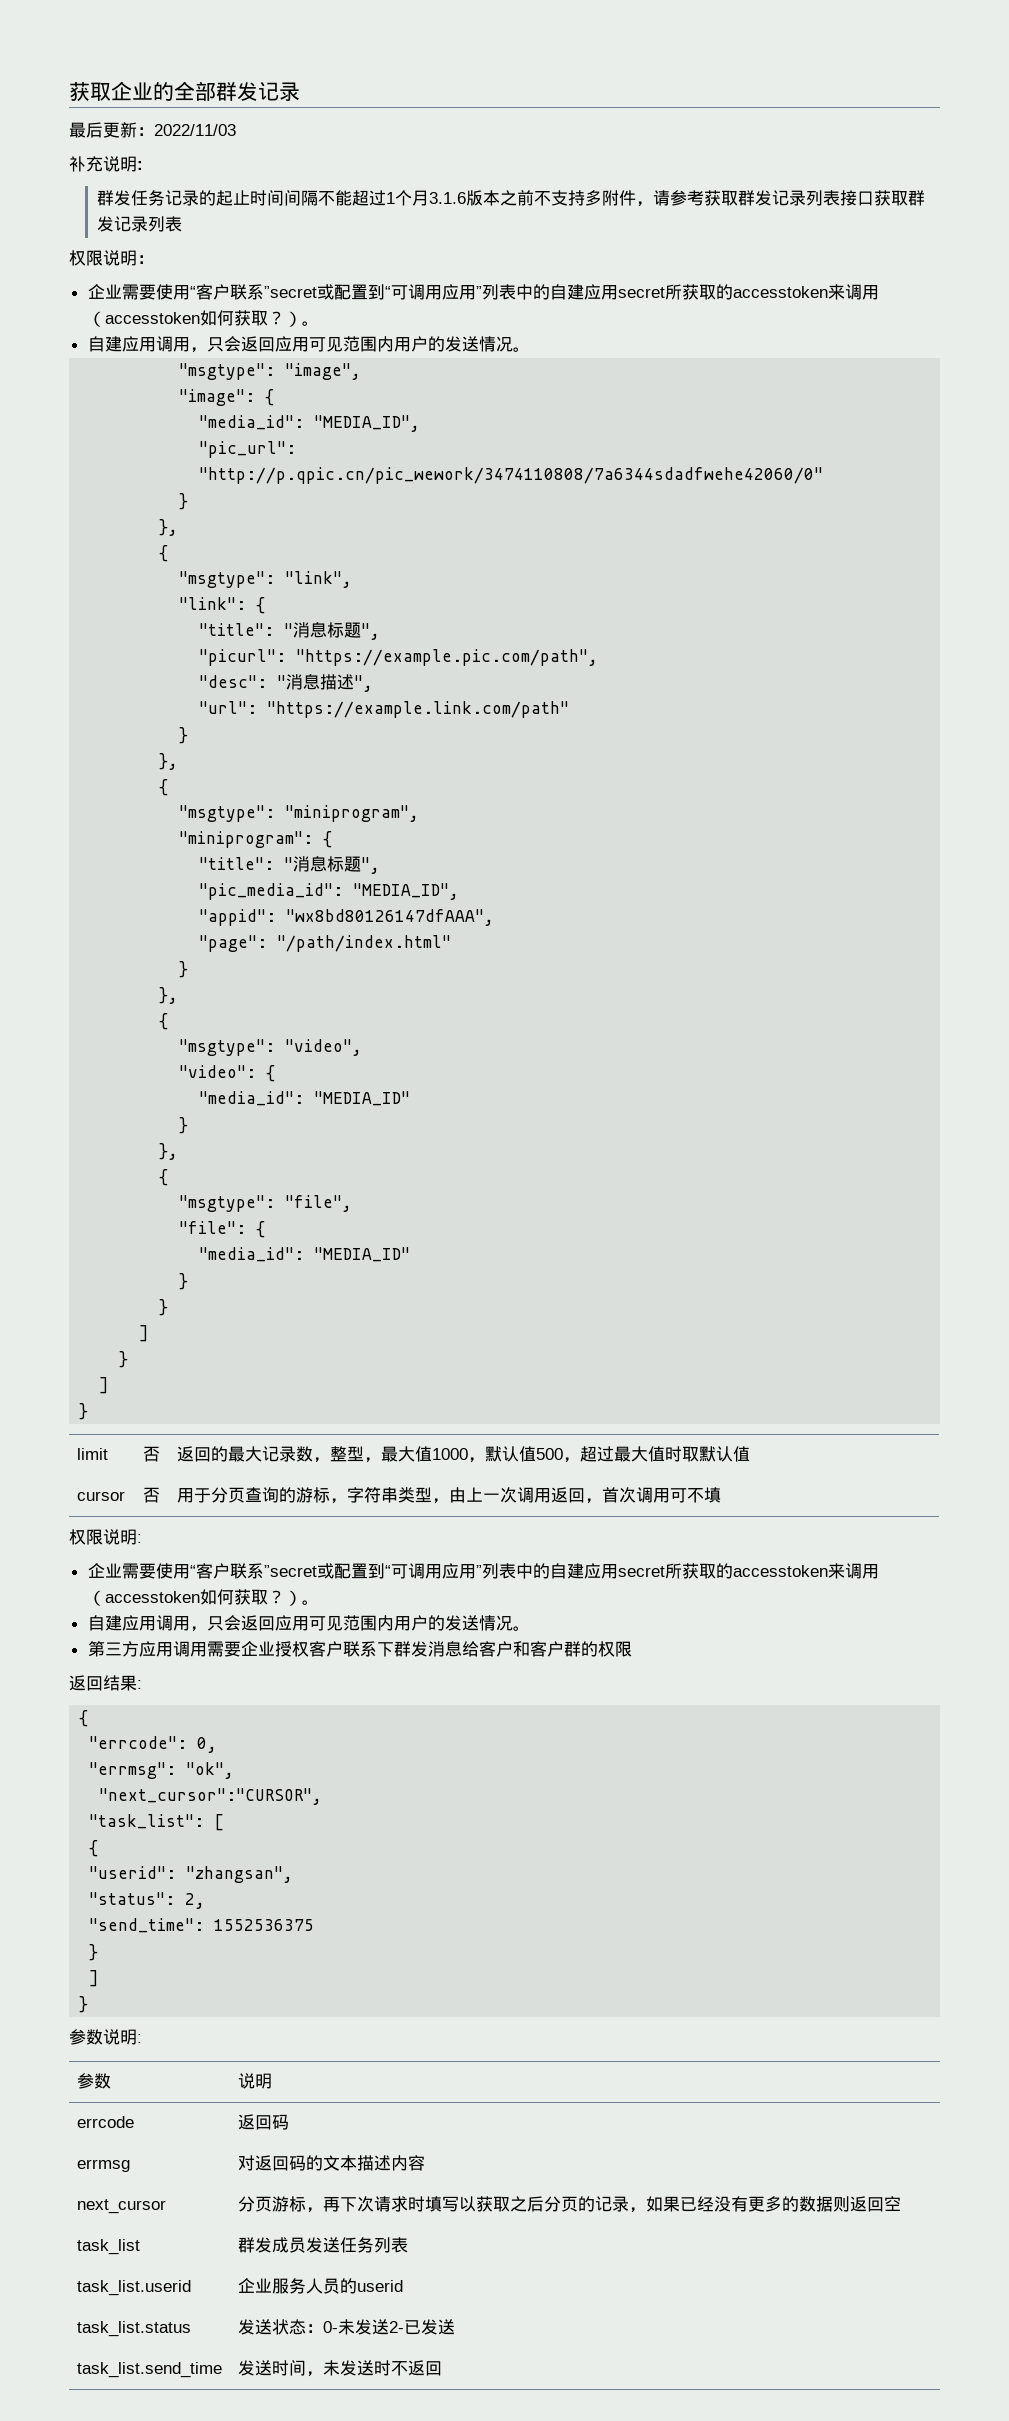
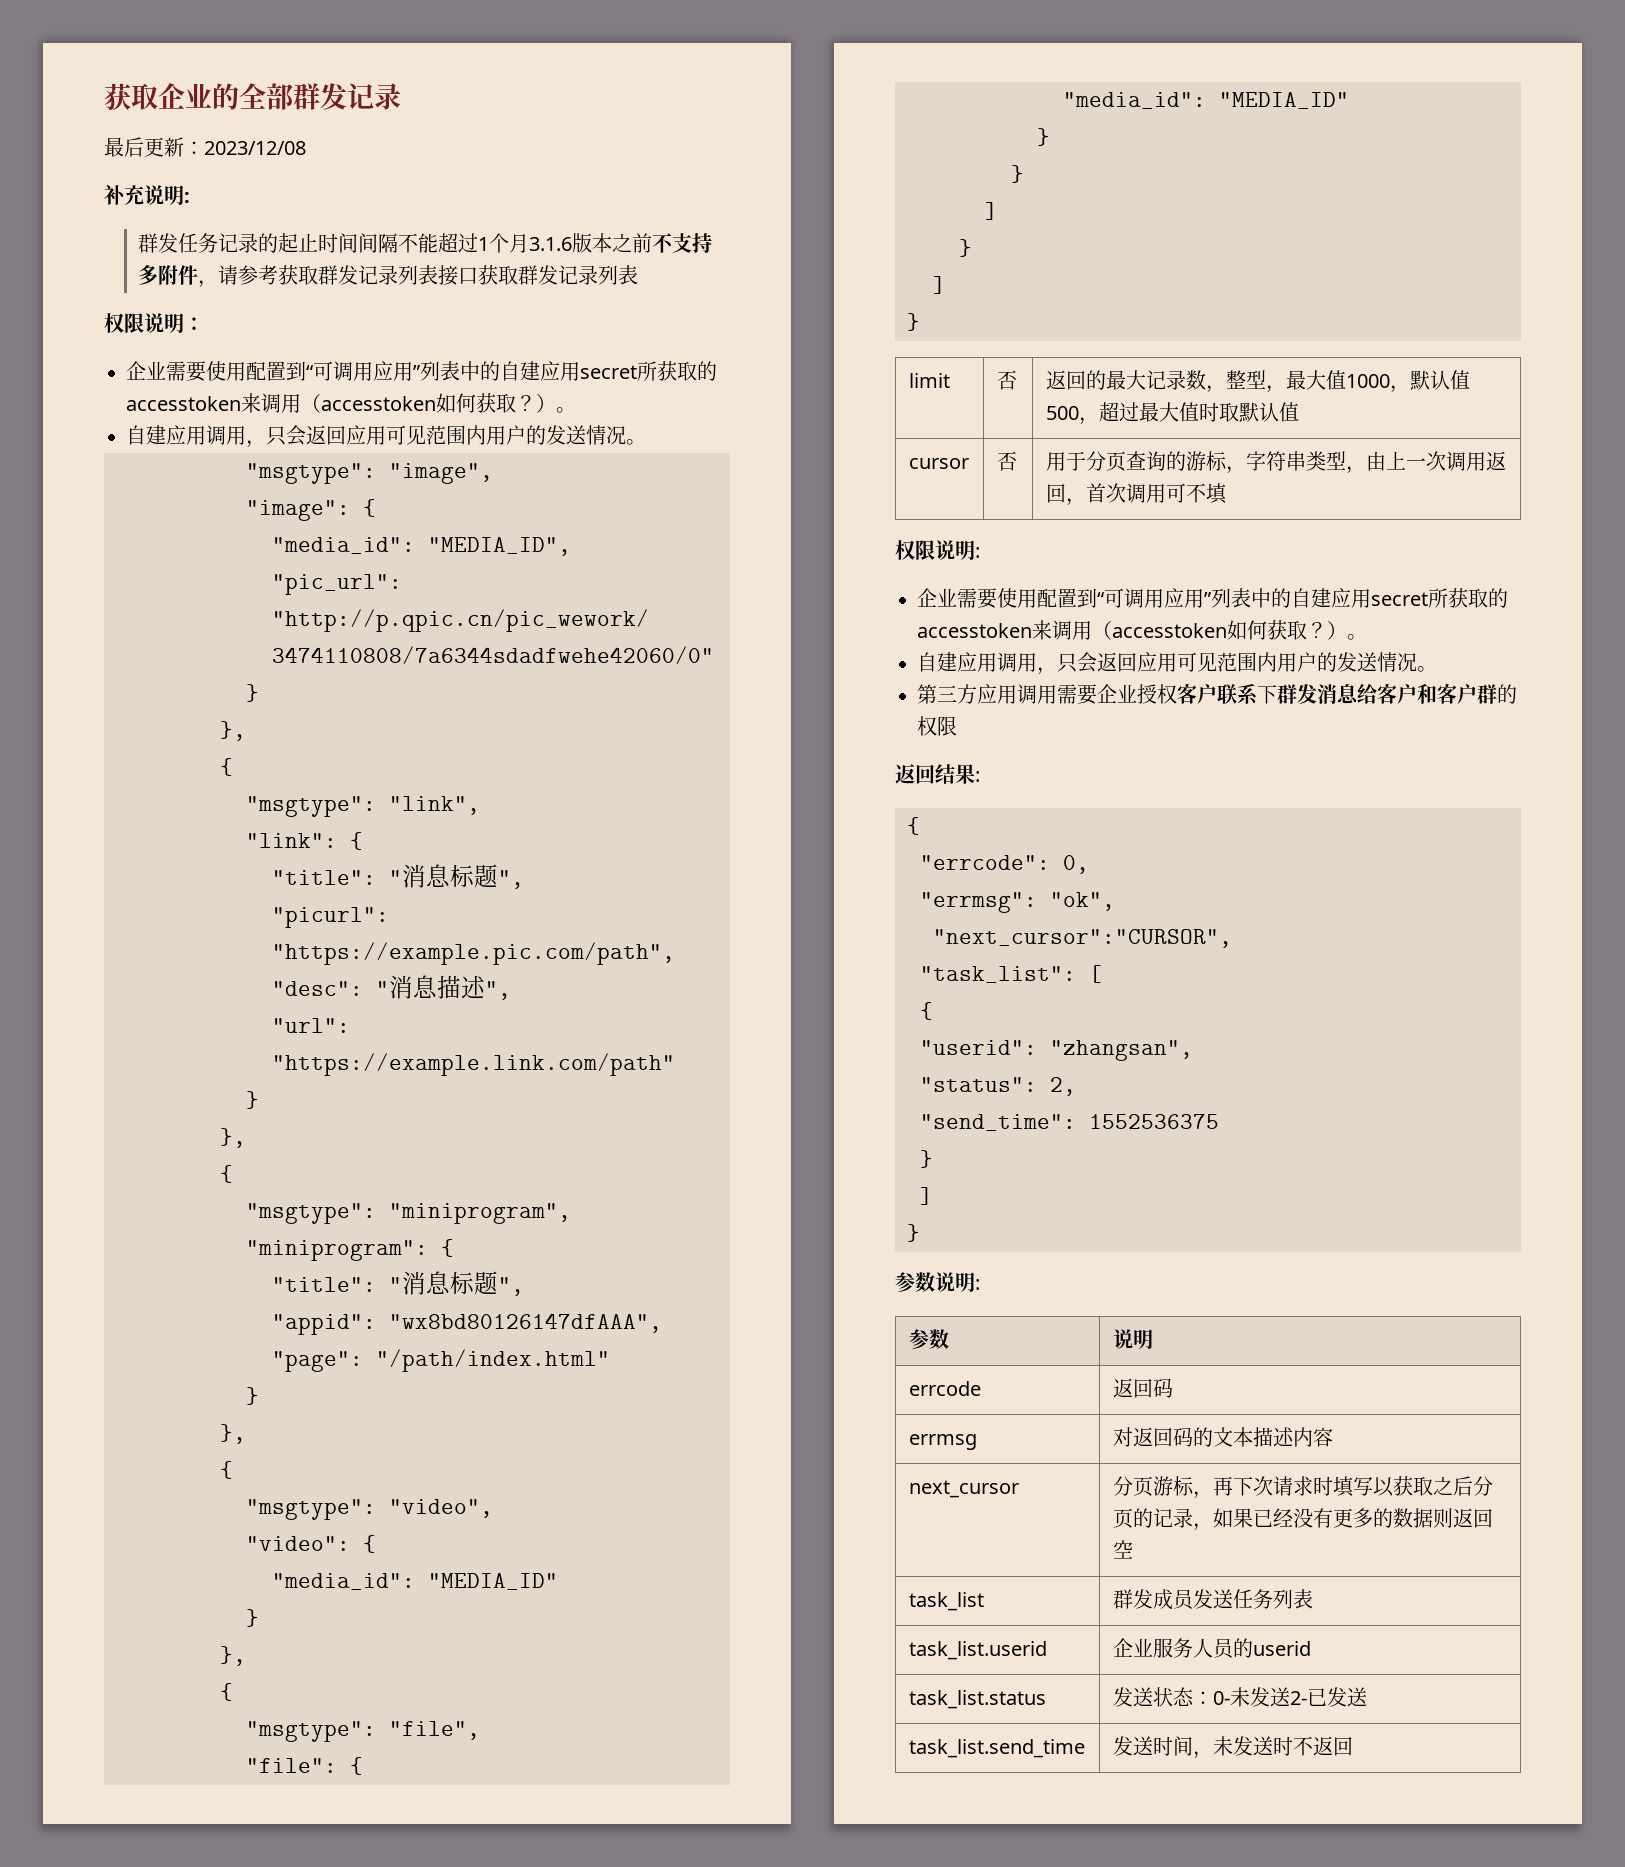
[154,124,236,136] 2022/11/03 -> [204,141,306,155] 2023/12/08
[189,284,334,300] “客户联系”secret或 -> (246, 371) none
[199,883,460,900] // "pic_media_id": "MEDIA_ID", -> (524, 1286) none
[189,1563,334,1579] “客户联系”secret或 -> (1037, 598) none

